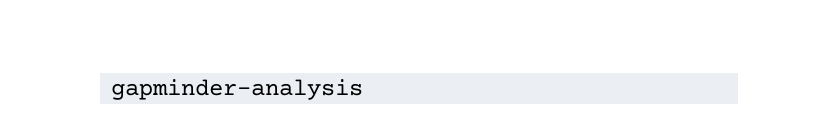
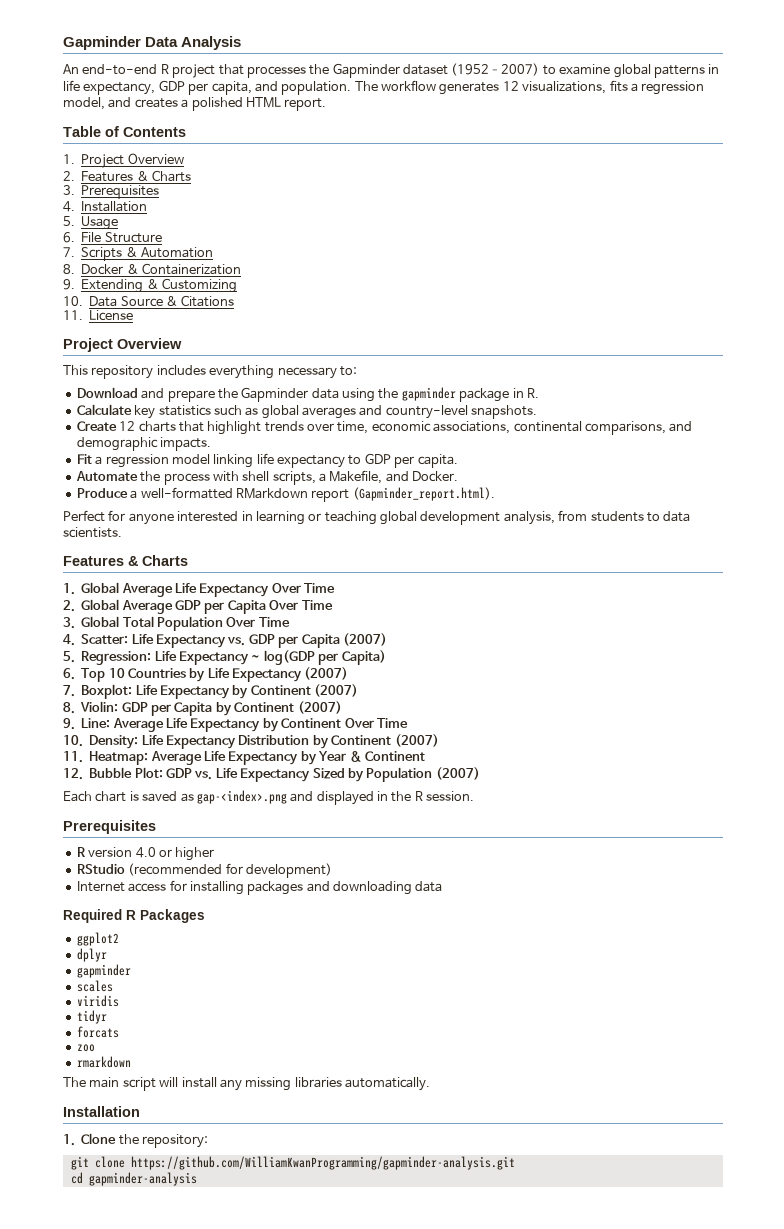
(111, 89) none -> [63,36,242,50] [63,63,720,78] [63,80,705,95] [63,97,327,111] [63,126,186,137] [63,153,184,168] [63,170,191,182] [63,185,160,199] [63,201,148,212] [63,216,119,230] [63,232,162,243] [63,247,213,261] [63,263,241,275] [63,278,237,293] [63,295,235,307] [63,310,134,321] [63,338,182,352] [63,365,357,379] [76,387,539,402] [76,404,538,419] [76,421,693,435] [76,437,212,451] [76,453,458,468] [75,470,459,485] [76,487,495,502] [63,510,691,525] [63,527,122,538] [63,555,188,566] [63,582,336,597] [63,599,333,614] [63,616,290,631] [63,633,387,648] [63,650,386,665] [63,667,349,682] [63,684,359,699] [63,701,342,716] [63,718,408,732] [63,734,439,749] [63,751,425,765] [63,767,480,782] [63,790,475,805] [63,820,156,834] [76,847,215,861] [76,863,332,878] [76,880,443,895] [63,909,205,923] [76,932,119,946] [76,948,107,962] [76,964,131,978] [76,980,113,992] [76,995,119,1007] [76,1010,107,1024] [76,1026,119,1038] [76,1044,95,1052] [76,1056,131,1068] [63,1077,430,1091] [63,1106,140,1117] [63,1133,208,1148] [70,1156,515,1170] [70,1172,83,1184] Gapminder Data Analysis // An end-to-end R project that processes the Gapminder dataset (1952–2007) to examine global patterns in life expectancy, GDP per capita, and population. The workflow generates 12 visualizations, fits a regression model, and creates a polished HTML report. // Table of Contents // 1. Project Overview // 2. Features & Charts // 3. Prerequisites // 4. Installation // 5. Usage // 6. File Structure // 7. Scripts & Automation // 8. Docker & Containerization // 9. Extending & Customizing // 10. Data Source & Citations // 11. License // Project Overview // This repository includes everything necessary to: // Download and prepare the Gapminder data using the gapminder package in R. // Calculate key statistics such as global averages and country-level snapshots. // Create 12 charts that highlight trends over time, economic associations, continental comparisons, and demographic impacts. // Fit a regression model linking life expectancy to GDP per capita. // Automate the process with shell scripts, a Makefile, and Docker. // Produce a well-formatted RMarkdown report (Gapminder_report.html). // Perfect for anyone interested in learning or teaching global development analysis, from students to data scientists. // Features & Charts // 1. Global Average Life Expectancy Over Time // 2. Global Average GDP per Capita Over Time // 3. Global Total Population Over Time // 4. Scatter: Life Expectancy vs. GDP per Capita (2007) // 5. Regression: Life Expectancy ~ log(GDP per Capita) // 6. Top 10 Countries by Life Expectancy (2007) // 7. Boxplot: Life Expectancy by Continent (2007) // 8. Violin: GDP per Capita by Continent (2007) // 9. Line: Average Life Expectancy by Continent Over Time // 10. Density: Life Expectancy Distribution by Continent (2007) // 11. Heatmap: Average Life Expectancy by Year & Continent // 12. Bubble Plot: GDP vs. Life Expectancy Sized by Population (2007) // Each chart is saved as gap-<index>.png and displayed in the R session. // Prerequisites // R version 4.0 or higher // RStudio (recommended for development) // Internet access for installing packages and downloading data // Required R Packages // ggplot2 // dplyr // gapminder // scales // viridis // tidyr // forcats // zoo // rmarkdown // The main script will install any missing libraries automatically. // Installation // 1. Clone the repository: // git clone https://github.com/WilliamKwanProgramming/gapminder-analysis.git // cd

